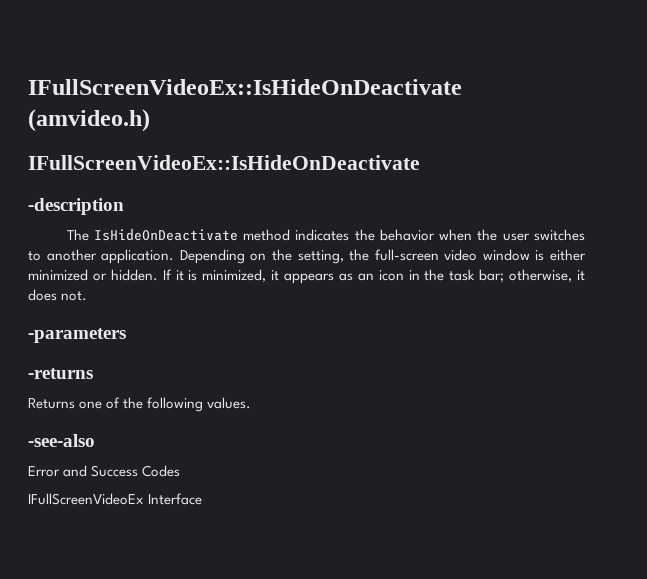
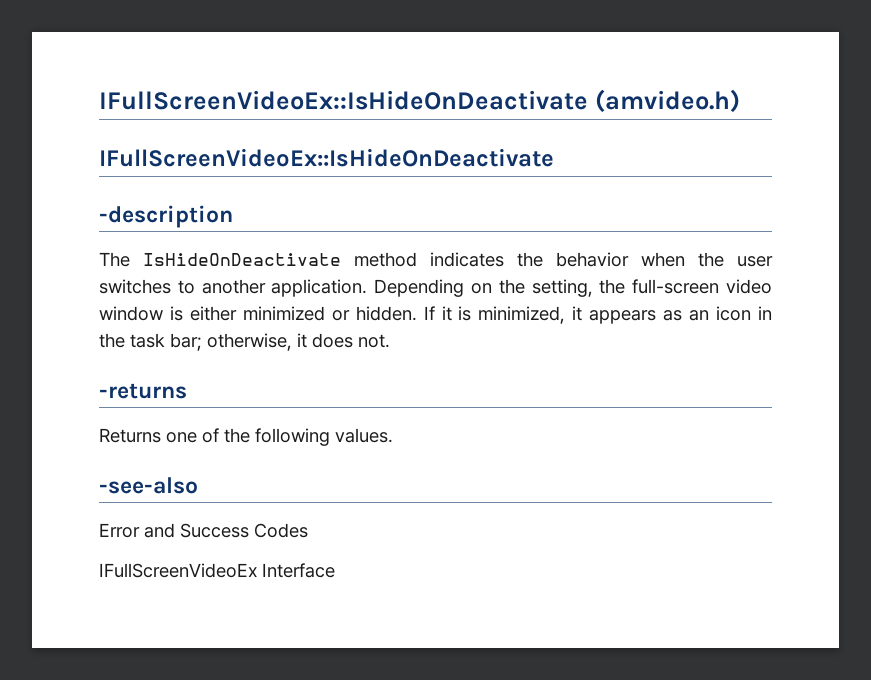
[28,328,126,343] // -parameters -> (390, 341) none

